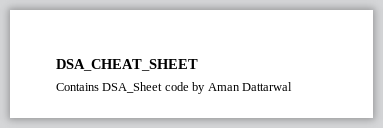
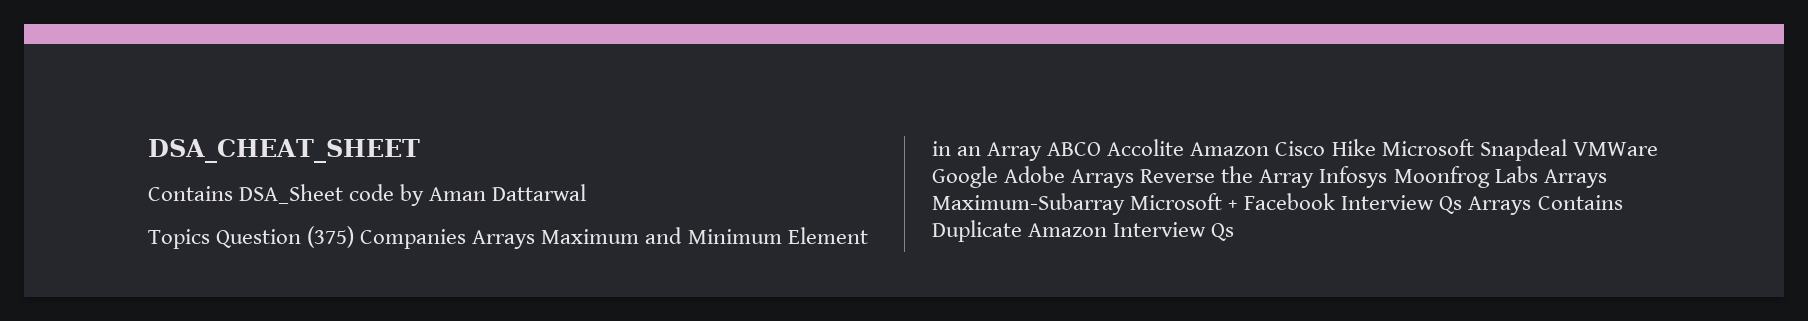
(292, 86) none -> [148,226,868,249] [932,139,1658,161] [932,166,1607,188] [932,193,1623,215] [932,220,1235,242] // Topics Question (375) Companies Arrays Maximum and Minimum Element in an Array ABCO Accolite Amazon Cisco Hike Microsoft Snapdeal VMWare Google Adobe Arrays Reverse the Array Infosys Moonfrog Labs Arrays Maximum-Subarray Microsoft + Facebook Interview Qs Arrays Contains Duplicate Amazon Interview Qs

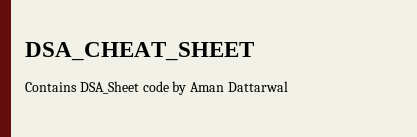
[148,226,868,249] [932,139,1658,161] [932,166,1607,188] [932,193,1623,215] [932,220,1235,242] // Topics Question (375) Companies Arrays Maximum and Minimum Element in an Array ABCO Accolite Amazon Cisco Hike Microsoft Snapdeal VMWare Google Adobe Arrays Reverse the Array Infosys Moonfrog Labs Arrays Maximum-Subarray Microsoft + Facebook Interview Qs Arrays Contains Duplicate Amazon Interview Qs -> (288, 86) none

